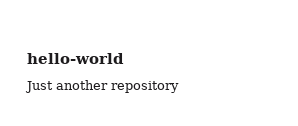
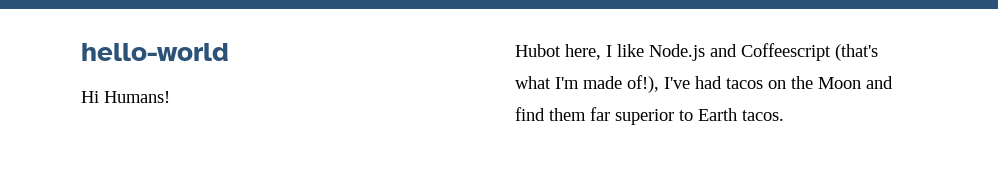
[25,80,179,93] Just another repository -> [81,91,170,103] [515,43,878,61] [515,75,893,93] [515,107,784,125] Hi Humans! // Hubot here, I like Node.js and Coffeescript (that's what I'm made of!), I've had tacos on the Moon and find them far superior to Earth tacos.

